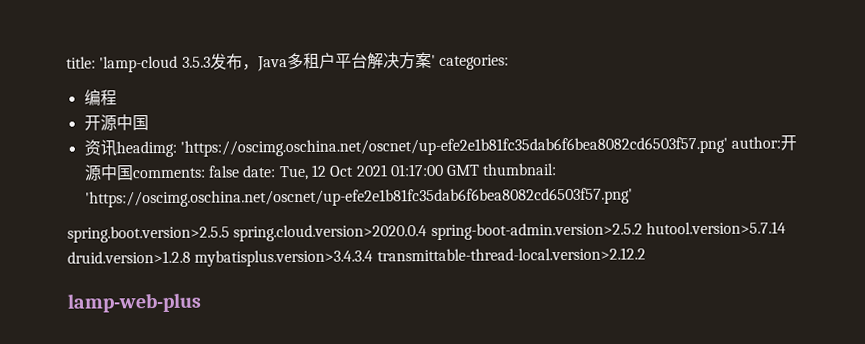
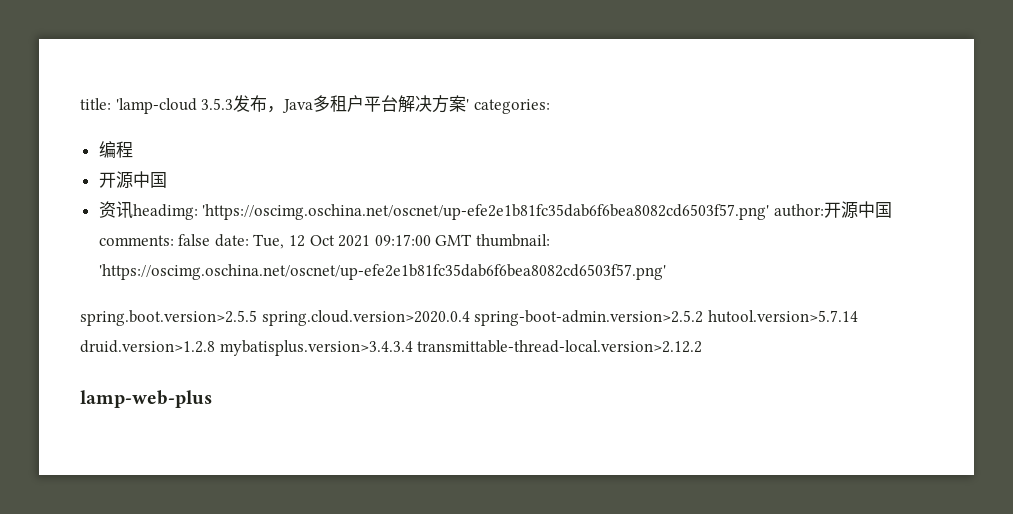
[389,163,444,177] 01:17:00 -> [374,234,431,246] 09:17:00

